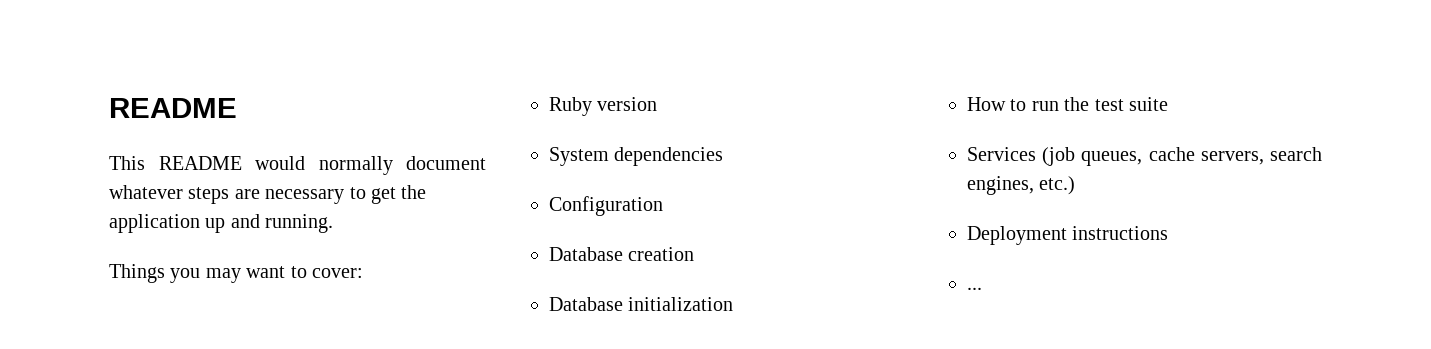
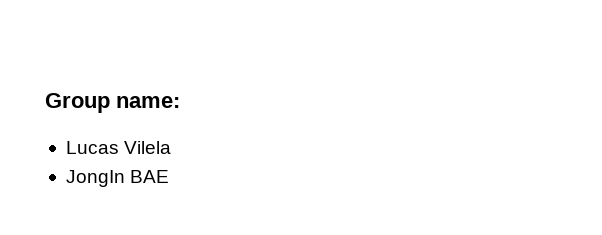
[109,98,237,118] [109,156,486,175] [109,185,427,204] [109,214,334,233] [109,264,363,283] [549,97,658,116] [549,147,724,166] [549,196,663,216] [549,247,695,261] [549,297,734,311] [967,97,1168,111] [967,147,1322,166] [967,176,1076,195] [967,226,1169,245] [967,287,982,290] README // This README would normally document whatever steps are necessary to get the application up and running. // Things you may want to cover: // Ruby version // System dependencies // Configuration // Database creation // Database initialization // How to run the test suite // Services (job queues, cache servers, search engines, etc.) // Deployment instructions // ... -> [45,93,180,113] [65,141,172,154] [65,170,170,187] Group name: // Lucas Vilela // JongIn BAE

